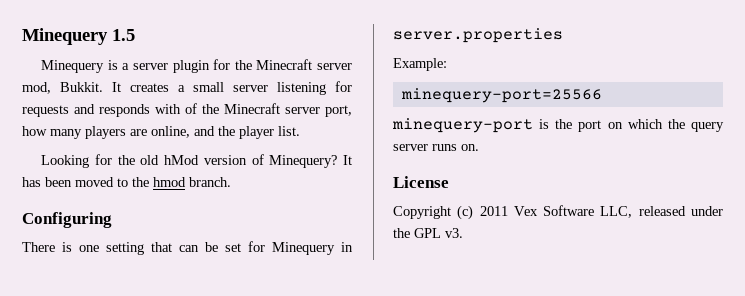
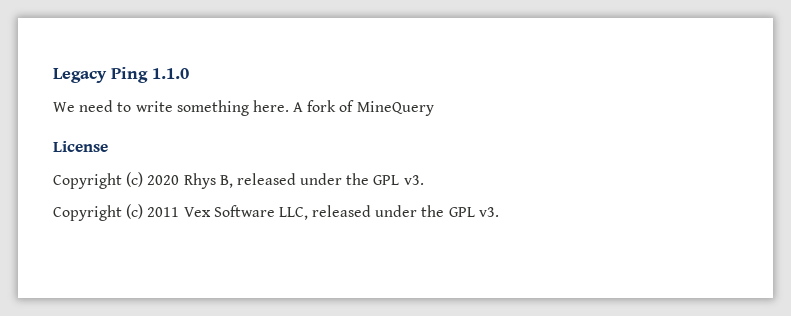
[22,28,135,45] [41,59,352,73] [22,81,352,95] [22,103,352,117] [22,126,300,139] [41,154,352,168] [22,177,231,187] [22,212,112,228] [22,241,353,255] [393,28,563,43] [393,58,447,71] [400,88,602,103] [392,118,724,133] [393,144,479,151] [393,176,449,188] Minequery 1.5 // Minequery is a server plugin for the Minecraft server mod, Bukkit. It creates a small server listening for requests and responds with of the Minecraft server port, how many players are online, and the player list. // Looking for the old hMod version of Minequery? It has been moved to the hmod branch. // Configuring // There is one setting that can be set for Minequery in server.properties // Example: // minequery-port=25566 // minequery-port is the port on which the query server runs on. // License -> [53,67,189,83] [53,100,434,116] [53,141,108,152] [53,172,424,189] Legacy Ping 1.1.0 // We need to write something here. A fork of MineQuery // License // Copyright (c) 2020 Rhys B, released under the GPL v3.

